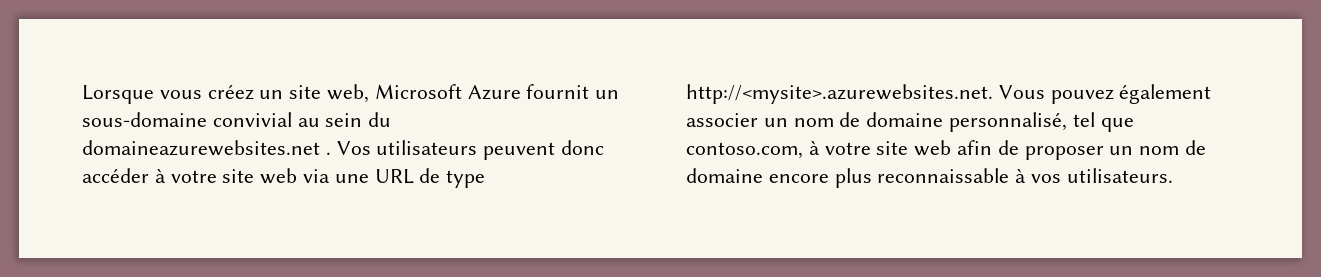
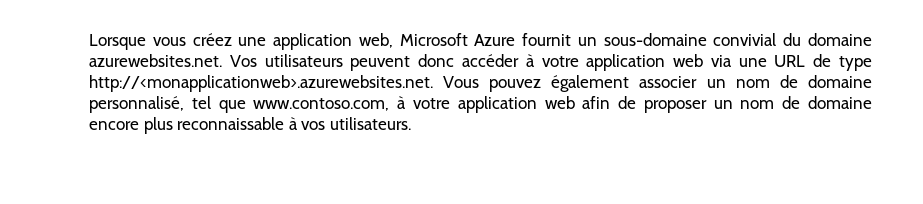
[259,85,322,99] un site -> [238,33,353,50] une application
[297,112,392,127] [82,140,331,156] au sein du domaineazurewebsites.net . -> [783,33,872,46] [89,54,222,67] du domaine azurewebsites.net.
[222,169,255,183] site -> [586,54,666,71] application
[686,84,993,104] http://<mysite>.azurewebsites.net. -> [89,75,433,92] http://<monapplicationweb>.azurewebsites.net.
[686,140,909,159] contoso.com, à votre site -> [253,96,537,113] www.contoso.com, à votre application

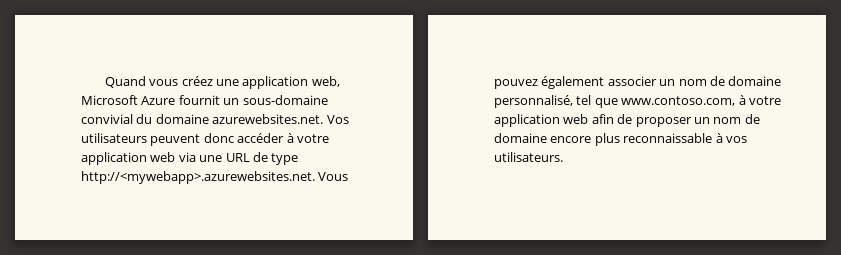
[89,34,146,50] Lorsque -> [104,76,146,88] Quand
[89,75,433,92] http://<monapplicationweb>.azurewebsites.net. -> [81,171,315,184] http://<mywebapp>.azurewebsites.net.

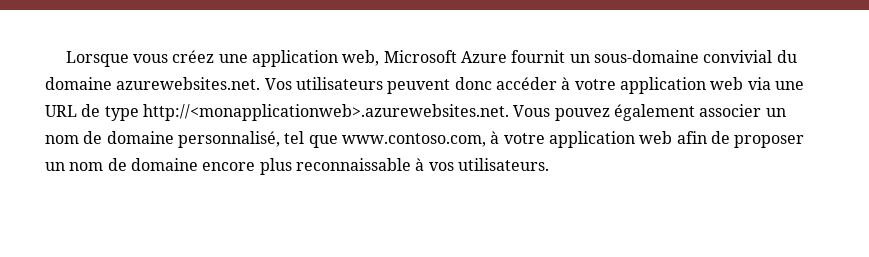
[104,76,146,88] Quand -> [65,51,129,67] Lorsque
[81,171,315,184] http://<mywebapp>.azurewebsites.net. -> [142,104,509,121] http://<monapplicationweb>.azurewebsites.net.

